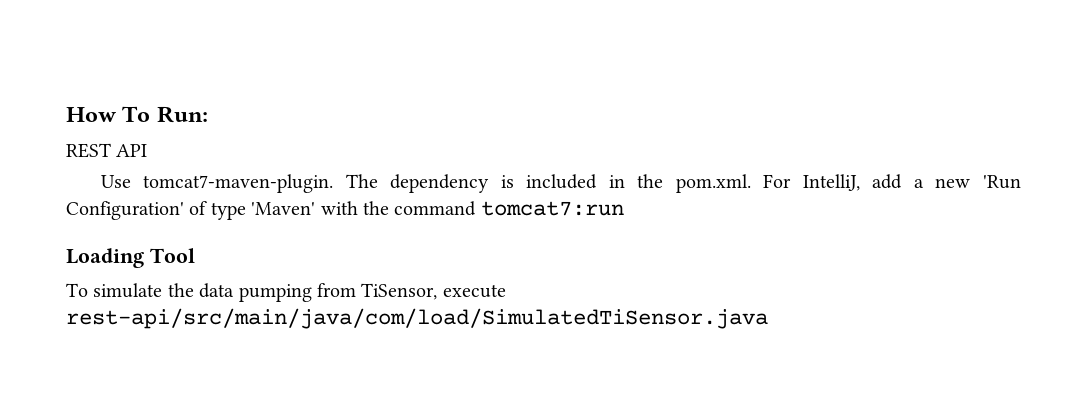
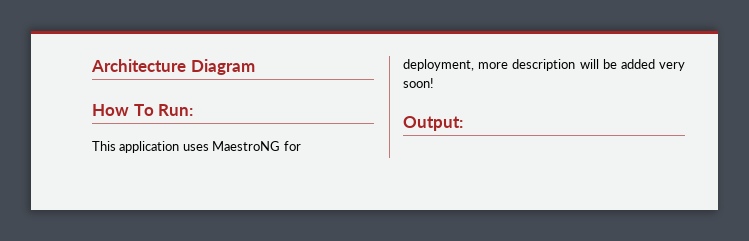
(66, 114) none -> [91,59,255,75] Architecture Diagram //
[66,143,148,158] [100,174,1022,193] [66,201,624,220] [66,248,195,268] [66,283,506,302] [66,308,768,329] REST API // Use tomcat7-maven-plugin. The dependency is included in the pom.xml. For IntelliJ, add a new 'Run Configuration' of type 'Maven' with the command tomcat7:run // Loading Tool // To simulate the data pumping from TiSensor, execute rest-api/src/main/java/com/load/SimulatedTiSensor.java -> [92,141,301,153] [403,59,685,71] [403,78,434,88] [403,116,463,131] This application uses MaestroNG for deployment, more description will be added very soon! // Output:

